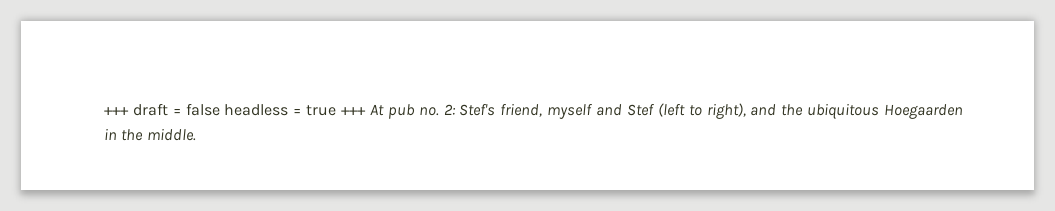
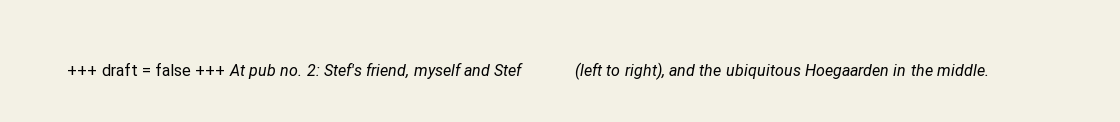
[224,104,337,116] headless = true -> (192, 69) none

